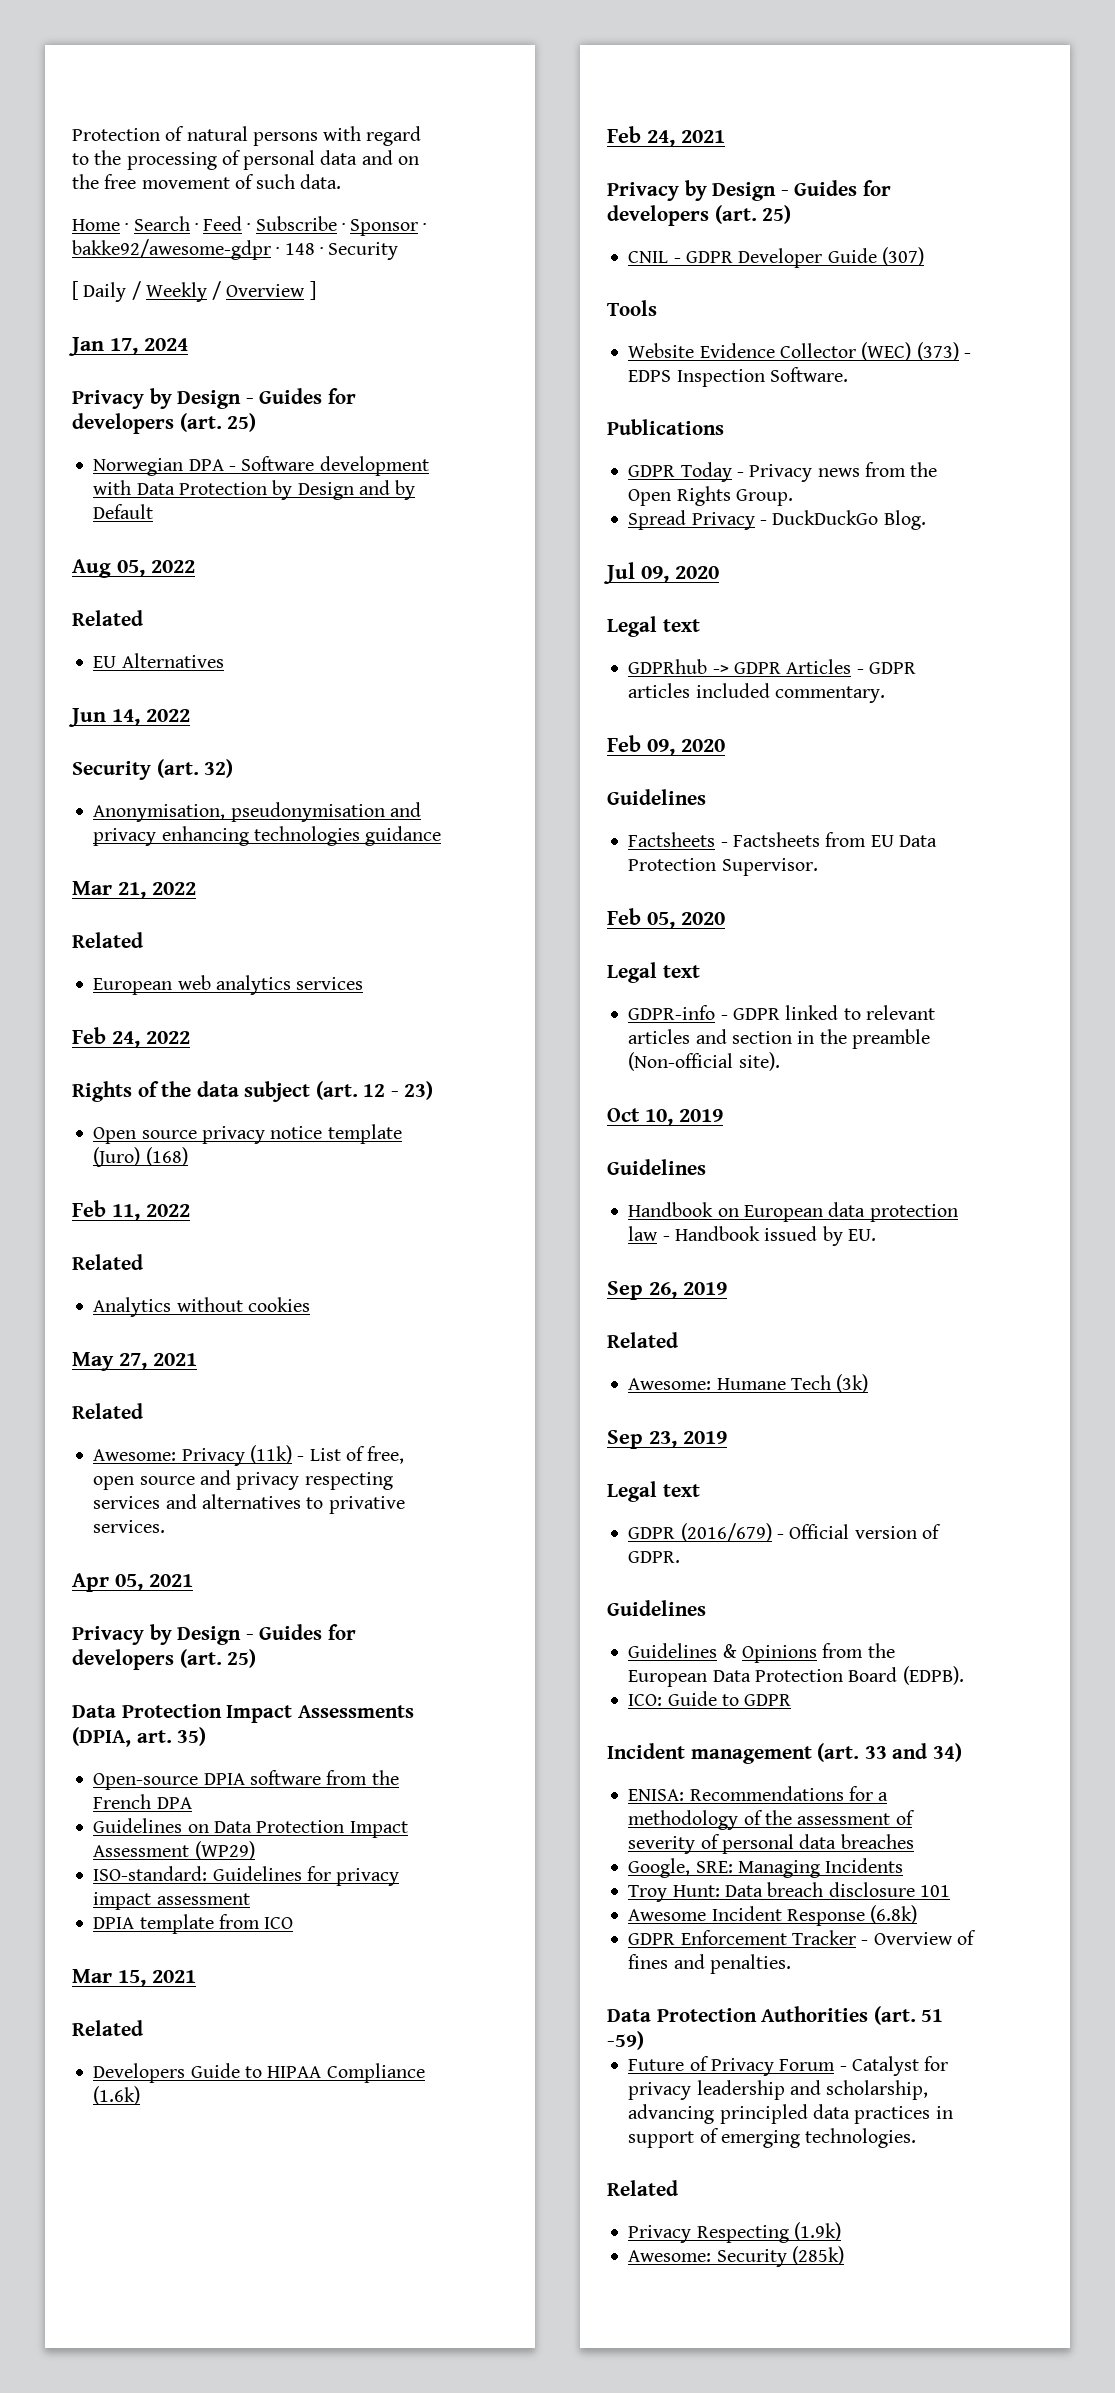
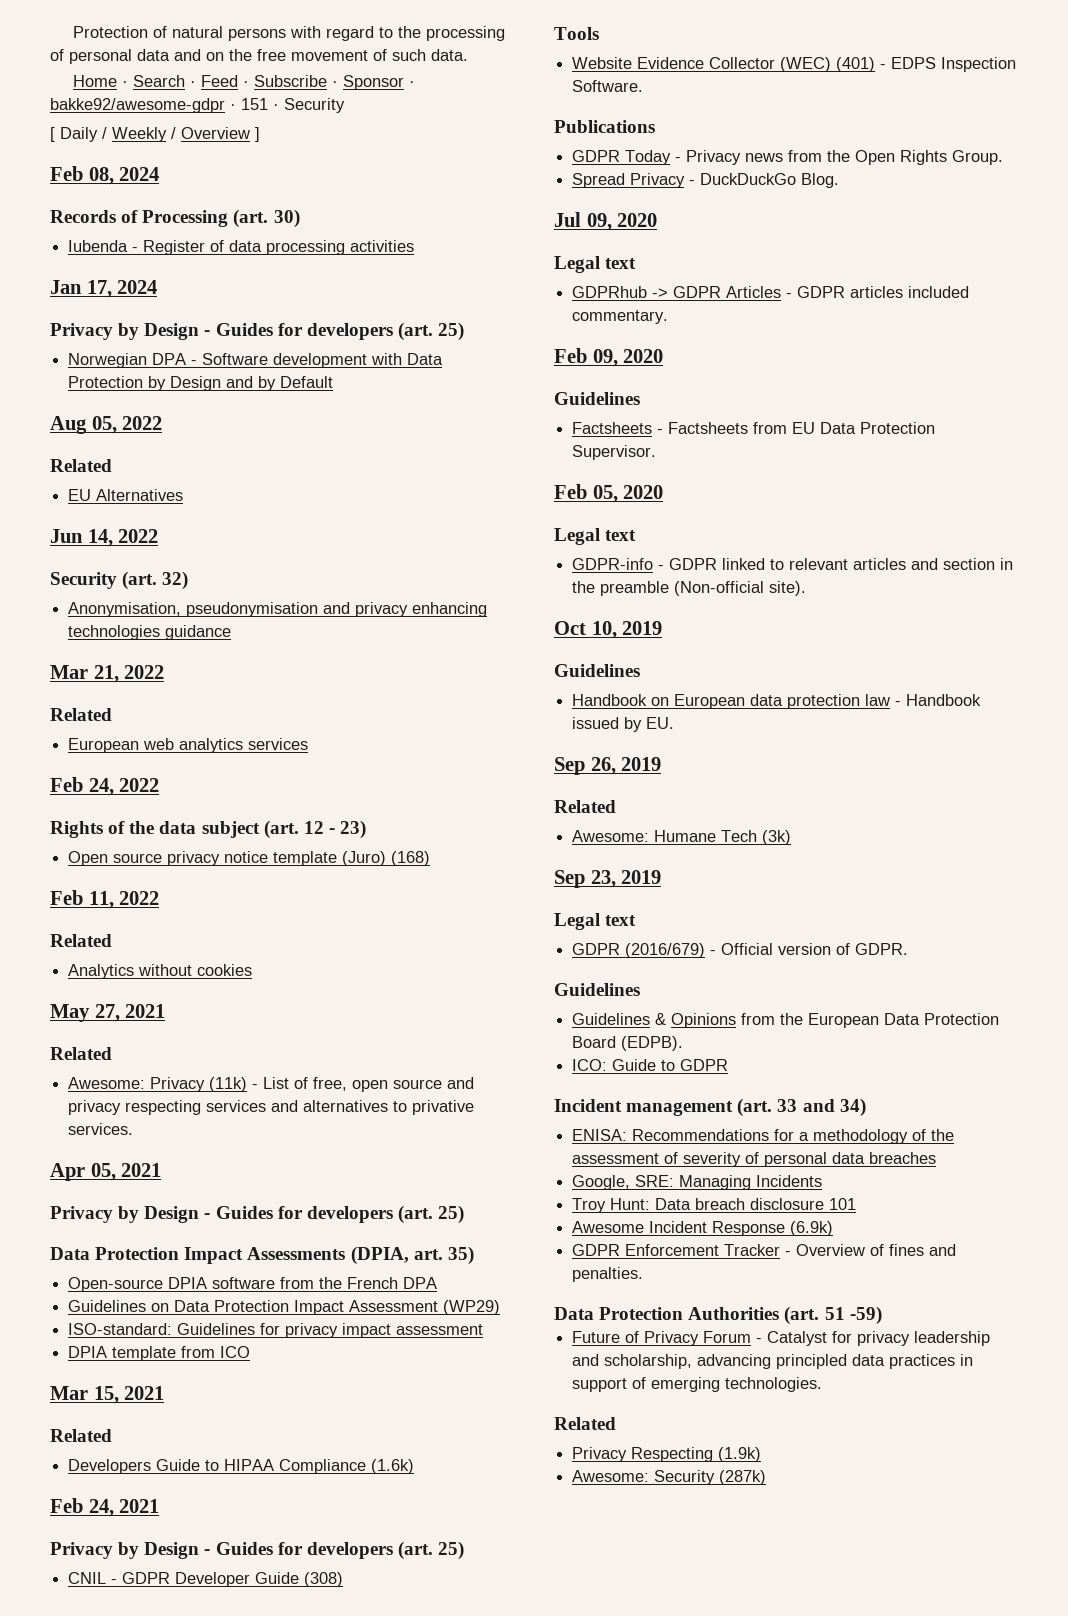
[284,243,315,255] 148 -> [241,98,268,110] 151
(316, 290) none -> [50,166,160,185] [50,209,300,228] [68,240,415,255] // Feb 08, 2024 // Records of Processing (art. 30) // Iubenda - Register of data processing activities
[881,247,924,266] (307) -> [304,1572,344,1587] (308)
[916,342,959,361] (373) -> [836,57,876,72] (401)
[870,1905,918,1924] (6.8k) -> [790,1221,834,1236] (6.9k)
[791,2246,844,2265] (285k) -> [719,1470,767,1485] (287k)

